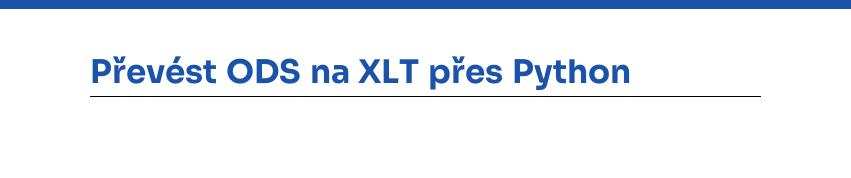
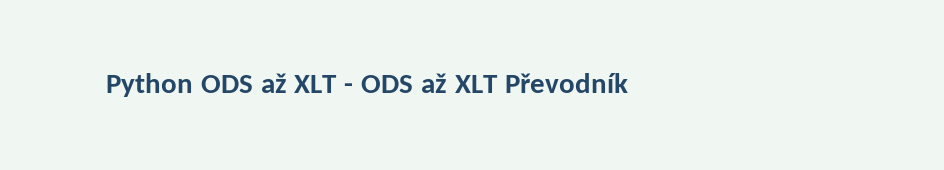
[90,56,631,91] Převést ODS na XLT přes Python -> [106,73,628,97] Python ODS až XLT - ODS až XLT Převodník

